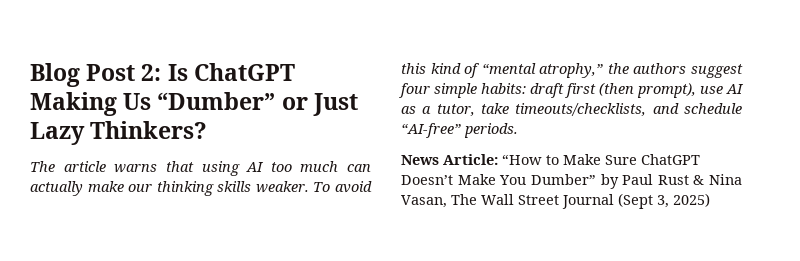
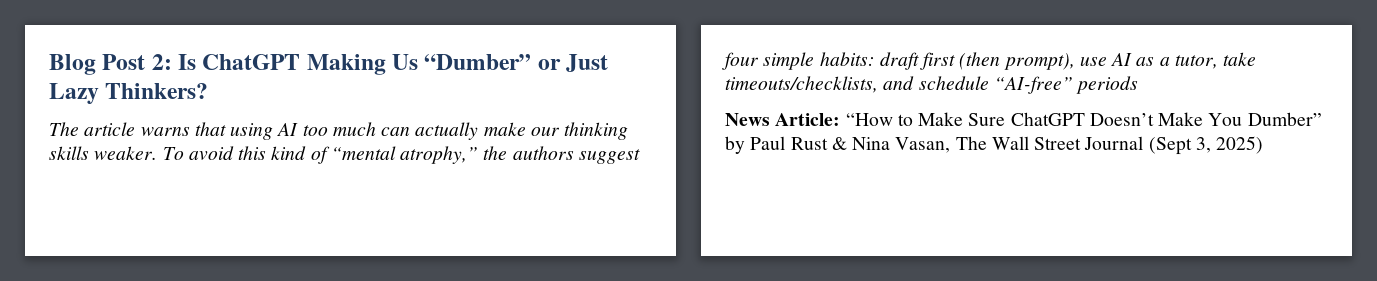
[464,123,518,138] periods. -> [1076,76,1139,94] periods

